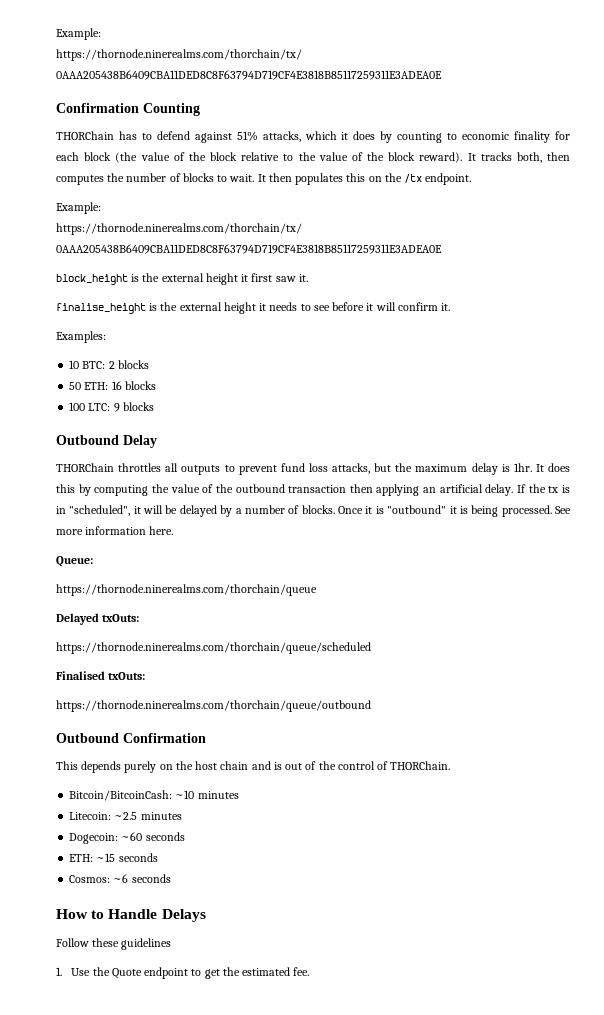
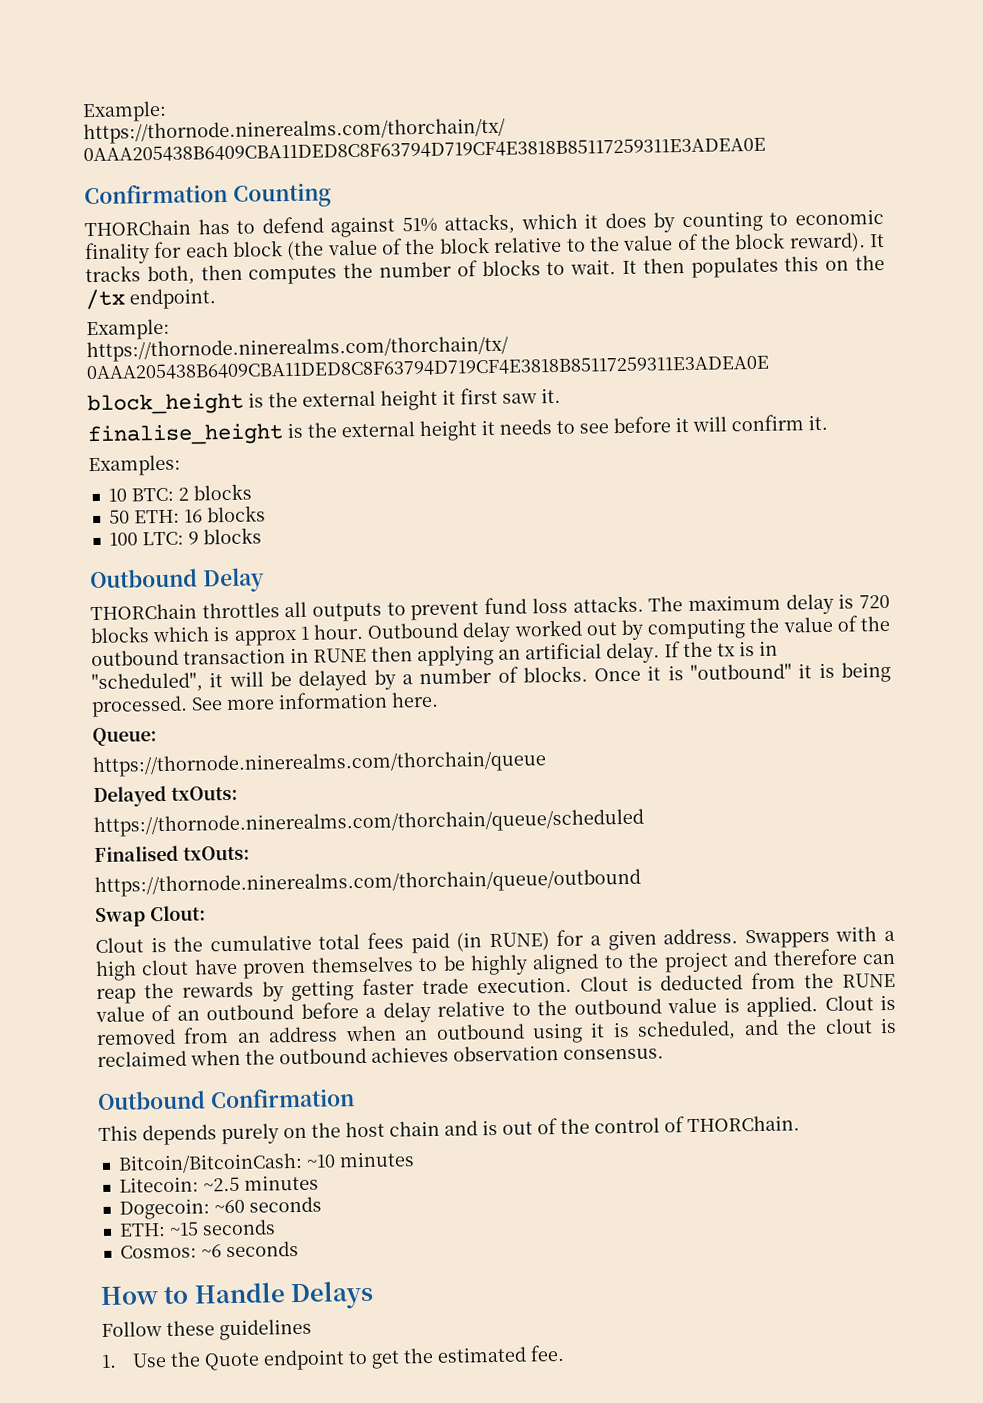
[332,463,570,475] [56,484,75,493] attacks, but the maximum delay is 1hr. It does this -> [572,593,891,615] [90,619,618,646] attacks. The maximum delay is 720 blocks which is approx 1 hour. Outbound delay worked out
(347, 489) none -> [290,647,367,664] in RUNE
(371, 706) none -> [95,905,206,928] [95,926,896,954] [95,948,897,982] [96,972,896,1005] [95,994,896,1023] [96,1017,898,1046] [97,1045,664,1068] // Swap Clout: // Clout is the cumulative total fees paid (in RUNE) for a given address. Swappers with a high clout have proven themselves to be highly aligned to the project and therefore can reap the rewards by getting faster trade execution. Clout is deducted from the RUNE value of an outbound before a delay relative to the outbound value is applied. Clout is removed from an address when an outbound using it is scheduled, and the clout is reclaimed when the outbound achieves observation consensus.

